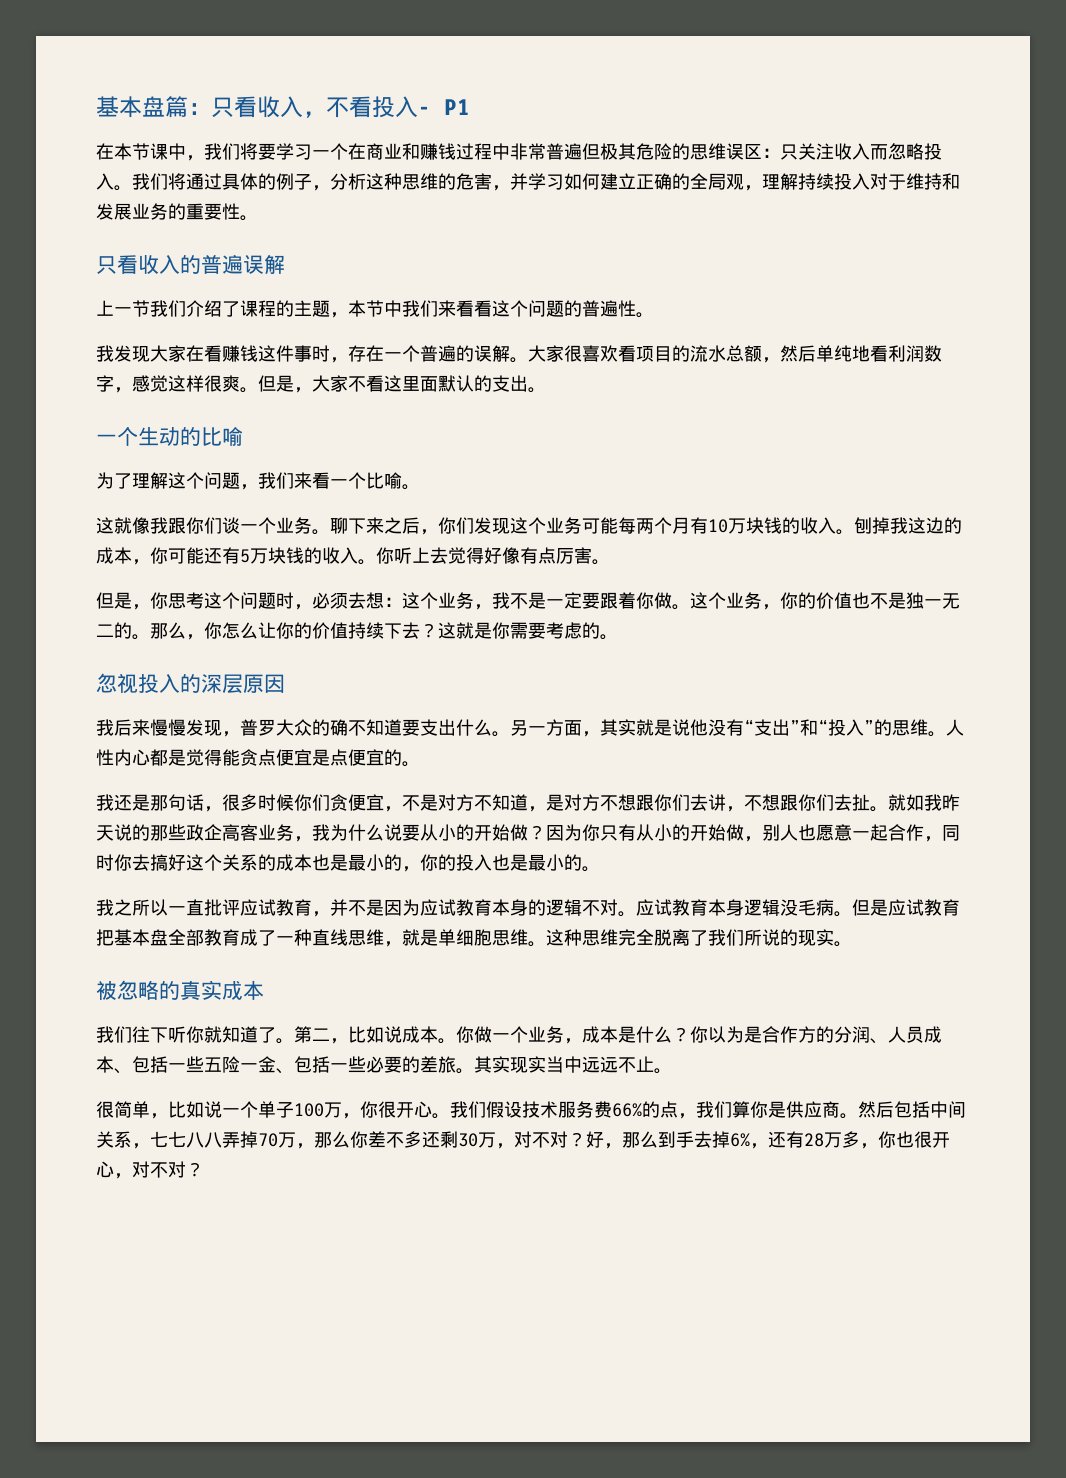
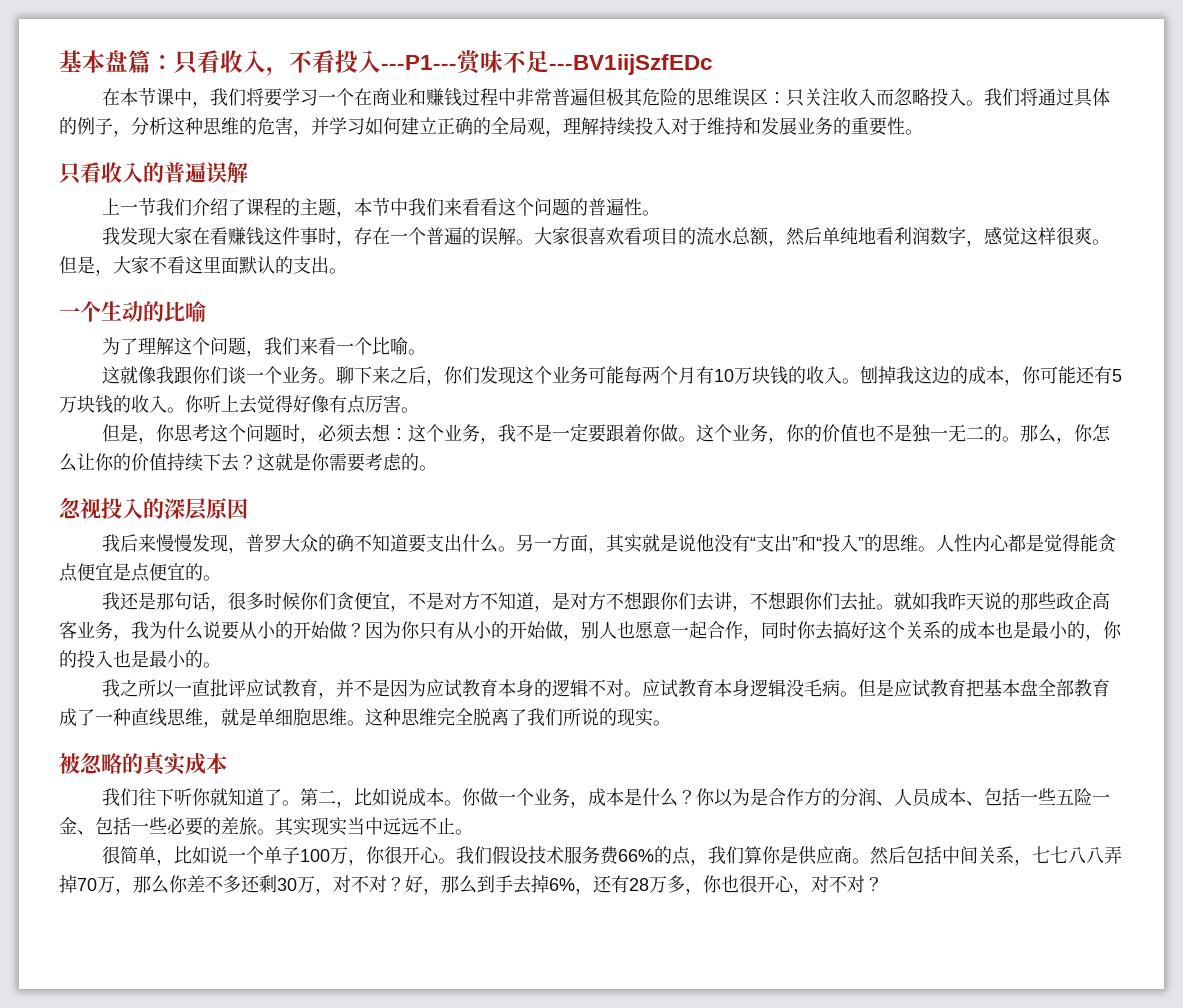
[418,99,470,115] - P1 -> [381,50,713,75] ---P1---赏味不足---BV1iijSzfEDc

